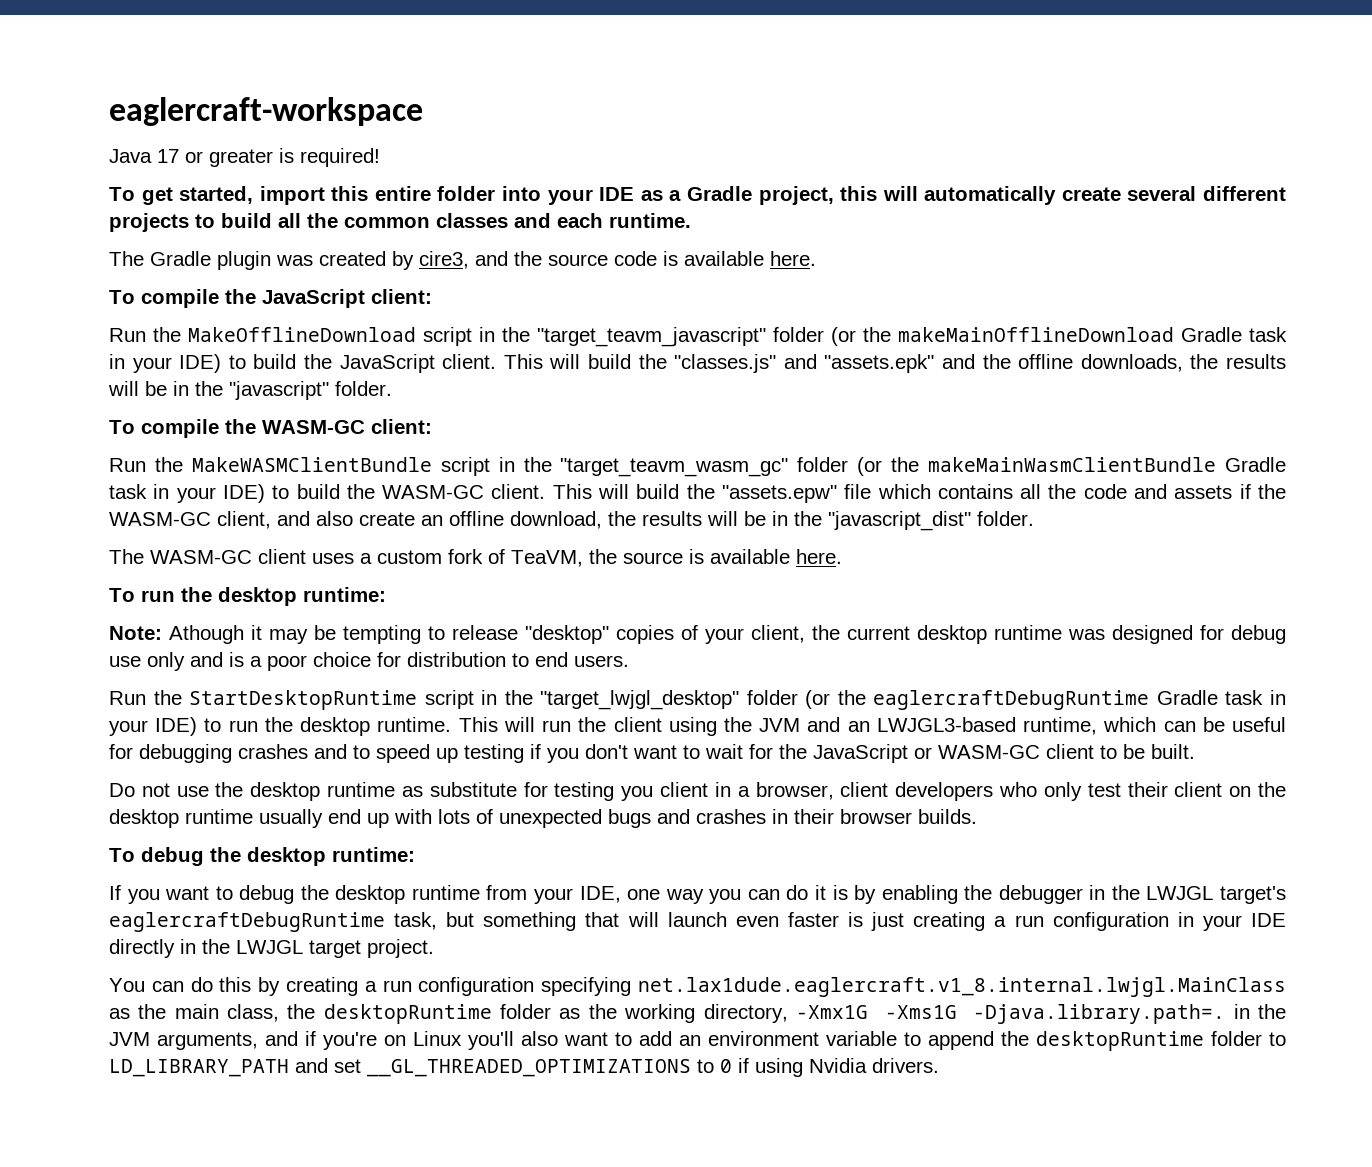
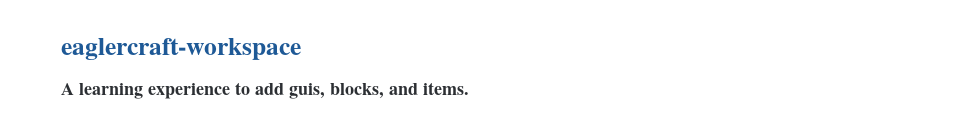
[109,148,380,167] [109,186,1286,205] [109,213,691,232] [109,251,816,270] [109,289,432,308] [109,327,1287,347] [109,354,1286,373] [108,381,392,400] [109,419,432,438] [109,457,1286,477] [109,484,1287,503] [109,511,1034,531] [109,549,842,567] [109,587,386,606] [109,625,1286,644] [109,652,629,671] [109,690,1286,710] [109,717,1287,736] [109,744,1195,763] [109,782,1287,801] [109,809,977,828] [109,847,415,866] [109,885,1286,904] [109,912,1286,932] [109,939,434,958] [109,977,1286,997] [109,1004,1286,1024] [109,1031,1286,1051] [109,1058,939,1077] Java 17 or greater is required! // To get started, import this entire folder into your IDE as a Gradle project, this will automatically create several different projects to build all the common classes and each runtime. // The Gradle plugin was created by cire3, and the source code is available here. // To compile the JavaScript client: // Run the MakeOfflineDownload script in the "target_teavm_javascript" folder (or the makeMainOfflineDownload Gradle task in your IDE) to build the JavaScript client. This will build the "classes.js" and "assets.epk" and the offline downloads, the results will be in the "javascript" folder. // To compile the WASM-GC client: // Run the MakeWASMClientBundle script in the "target_teavm_wasm_gc" folder (or the makeMainWasmClientBundle Gradle task in your IDE) to build the WASM-GC client. This will build the "assets.epw" file which contains all the code and assets if the WASM-GC client, and also create an offline download, the results will be in the "javascript_dist" folder. // The WASM-GC client uses a custom fork of TeaVM, the source is available here. // To run the desktop runtime: // Note: Athough it may be tempting to release "desktop" copies of your client, the current desktop runtime was designed for debug use only and is a poor choice for distribution to end users. // Run the StartDesktopRuntime script in the "target_lwjgl_desktop" folder (or the eaglercraftDebugRuntime Gradle task in your IDE) to run the desktop runtime. This will run the client using the JVM and an LWJGL3-based runtime, which can be useful for debugging crashes and to speed up testing if you don't want to wait for the JavaScript or WASM-GC client to be built. // Do not use the desktop runtime as substitute for testing you client in a browser, client developers who only test their client on the desktop runtime usually end up with lots of unexpected bugs and crashes in their browser builds. // To debug the desktop runtime: // If you want to debug the desktop runtime from your IDE, one way you can do it is by enabling the debugger in the LWJGL target's eaglercraftDebugRuntime task, but something that will launch even faster is just creating a run configuration in your IDE directly in the LWJGL target project. // You can do this by creating a run configuration specifying net.lax1dude.eaglercraft.v1_8.internal.lwjgl.MainClass as the main class, the desktopRuntime folder as the working directory, -Xmx1G -Xms1G -Djava.library.path=. in the JVM arguments, and if you're on Linux you'll also want to add an environment variable to append the desktopRuntime folder to LD_LIBRARY_PATH and set __GL_THREADED_OPTIMIZATIONS to 0 if using Nvidia drivers. -> [61,82,469,99] A learning experience to add guis, blocks, and items.

